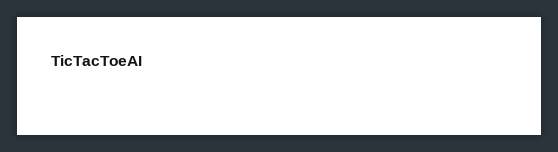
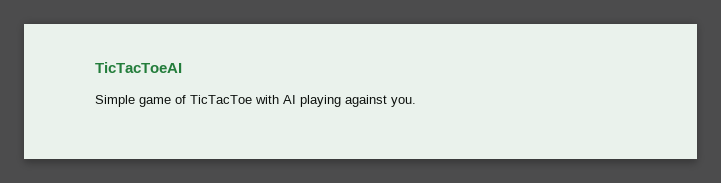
(142, 60) none -> [95,95,416,107] // Simple game of TicTacToe with AI playing against you.

